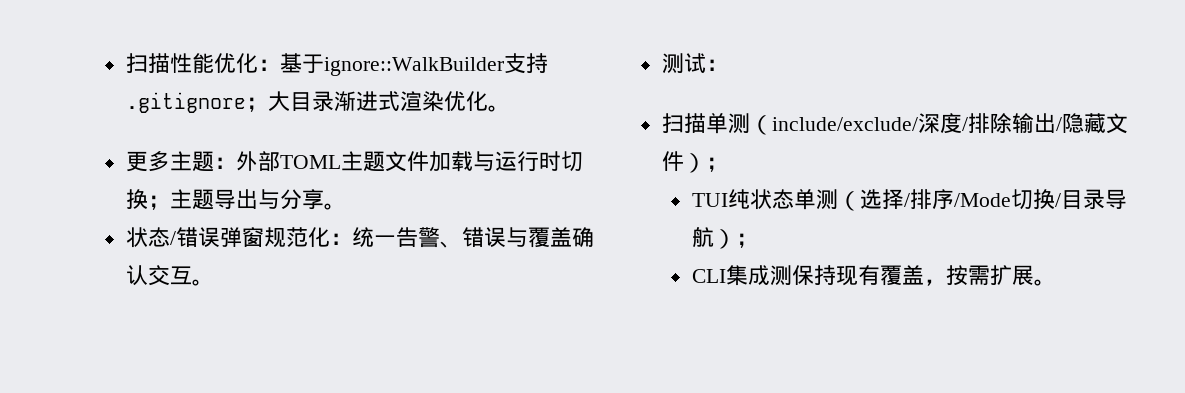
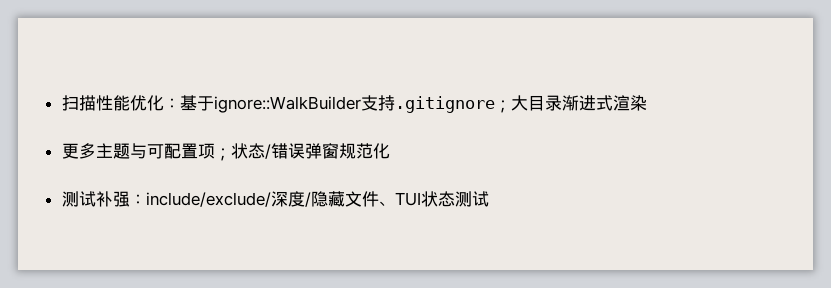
[443,91,510,112] 优化。 -> (647, 103) none
[213,151,583,172] [125,189,346,210] ：外部TOML主题文件加载与运行时切换；主题导出与分享。 // -> [129,143,231,161] 与可配置项；
[329,227,594,248] [125,265,214,286] [661,53,728,74] [661,113,772,135] ：统一告警、错误与覆盖确认交互。 // 测试： // 扫描单测（ -> [61,191,146,207] // 测试补强：
[967,113,1128,134] [661,151,728,173] [691,189,1127,211] [691,227,758,249] [691,265,1056,286] 排除输出/隐藏文件）； // TUI纯状态单测（选择/排序/Mode切换/目录导航）； // CLI集成测保持现有覆盖，按需扩展。 -> [310,191,489,207] 隐藏文件、TUI状态测试

